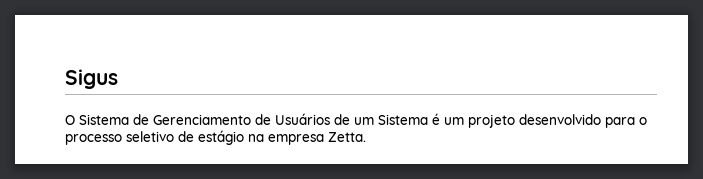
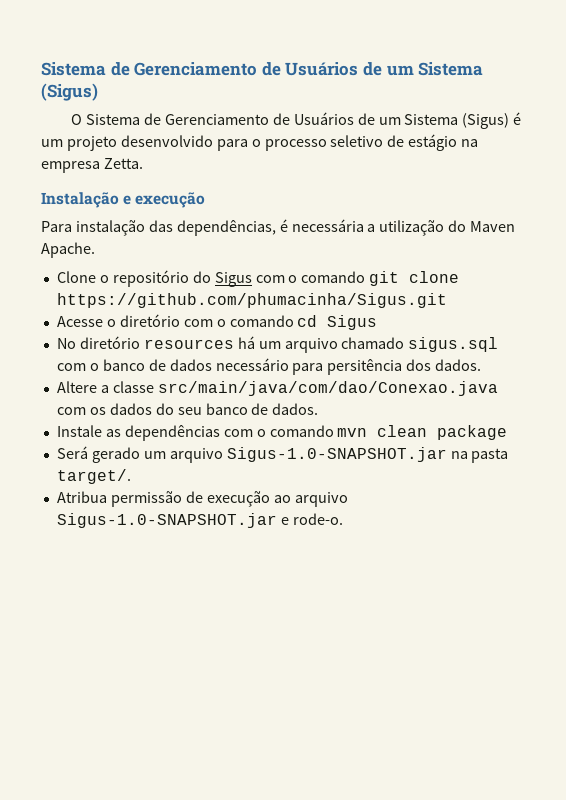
[65,69,118,89] Sigus -> [41,62,484,76] [41,83,98,101] Sistema de Gerenciamento de Usuários de um Sistema (Sigus)
(428, 119) none -> [462,113,510,129] (Sigus)
(366, 137) none -> [41,192,206,208] [41,219,516,236] [41,242,95,258] [56,270,460,287] [56,293,447,308] [56,314,378,330] [56,336,499,353] [56,358,482,375] [56,381,498,396] [56,403,319,415] [56,425,508,441] [56,446,509,463] [56,469,131,484] [56,491,348,507] [56,513,343,528] // Instalação e execução // Para instalação das dependências, é necessária a utilização do Maven Apache. // Clone o repositório do Sigus com o comando git clone https://github.com/phumacinha/Sigus.git // Acesse o diretório com o comando cd Sigus // No diretório resources há um arquivo chamado sigus.sql com o banco de dados necessário para persitência dos dados. // Altere a classe src/main/java/com/dao/Conexao.java com os dados do seu banco de dados. // Instale as dependências com o comando mvn clean package // Será gerado um arquivo Sigus-1.0-SNAPSHOT.jar na pasta target/. // Atribua permissão de execução ao arquivo Sigus-1.0-SNAPSHOT.jar e rode-o.

